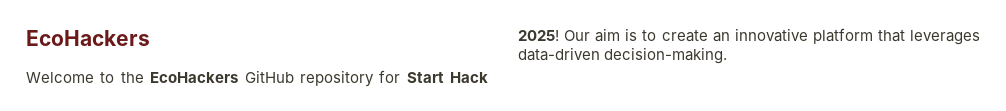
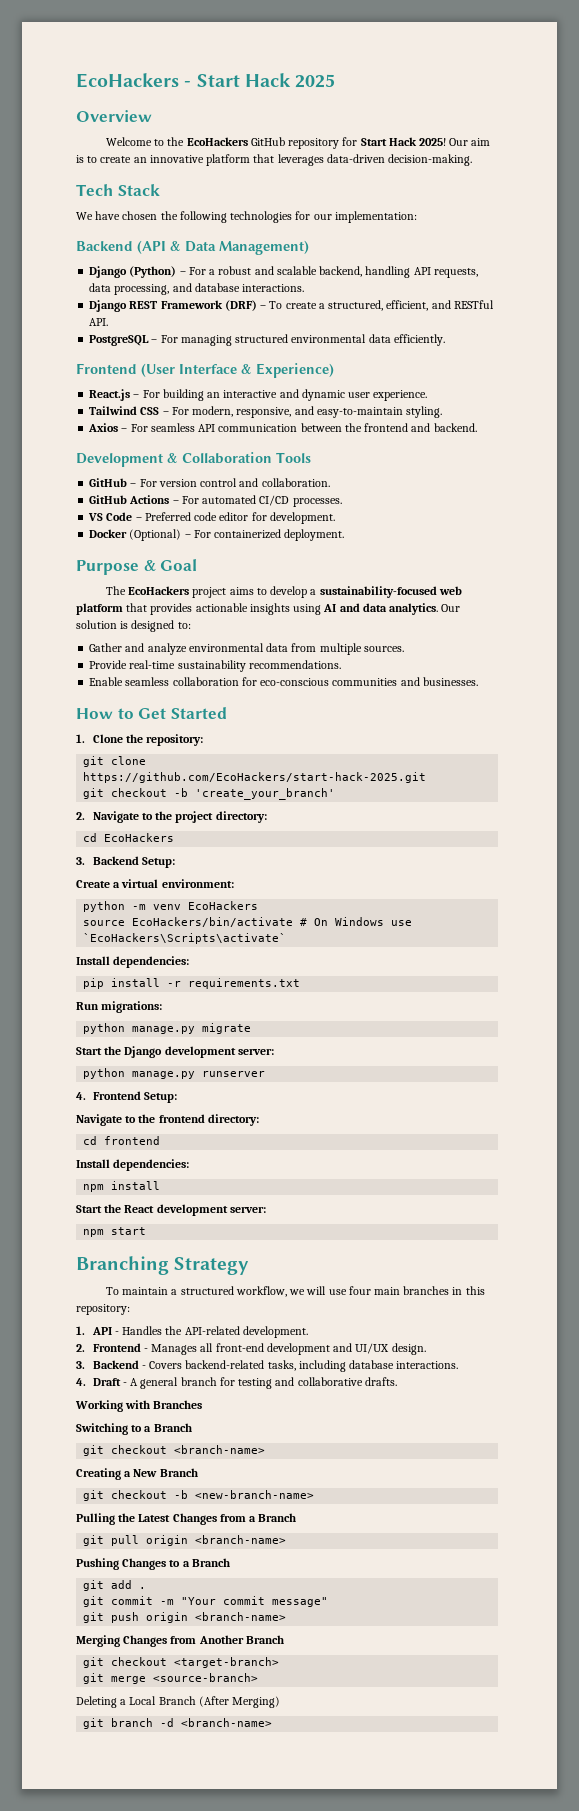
[26,30,150,46] EcoHackers -> [76,73,336,88] [76,110,152,122] EcoHackers - Start Hack 2025 // Overview
(728, 55) none -> [76,184,160,196] [76,211,417,223] [76,240,309,255] [89,266,478,278] [89,283,305,295] [89,300,494,312] [89,318,109,326] [89,334,445,346] [76,363,334,378] [89,389,428,401] [89,406,443,418] [88,423,477,432] [76,452,311,467] [89,478,330,487] [89,495,342,507] [88,512,335,524] [89,529,345,541] [76,559,198,575] [105,586,462,598] [76,603,461,615] [76,620,191,632] [89,643,404,655] [89,660,341,672] [89,677,478,686] [76,707,227,719] [76,734,204,746] [83,756,147,767] [83,772,427,783] [83,788,336,800] [76,811,267,823] [83,833,175,842] [76,856,175,868] [76,879,234,888] [83,901,259,912] [83,917,413,927] [83,933,287,944] [76,956,190,968] [83,978,301,989] [76,1001,163,1013] [83,1023,252,1034] [76,1046,274,1058] [83,1068,266,1079] [76,1091,177,1103] [76,1114,259,1126] [83,1136,161,1145] [76,1159,190,1171] [83,1181,161,1192] [76,1204,266,1216] [83,1227,147,1237] [76,1256,250,1275] [105,1286,485,1297] [76,1304,130,1315] [76,1326,308,1338] [76,1343,426,1355] [76,1360,459,1372] [76,1377,397,1389] [75,1400,203,1412] [76,1423,192,1435] [83,1445,266,1456] [76,1468,198,1480] [83,1490,315,1501] [76,1513,297,1525] [83,1535,287,1546] [76,1558,230,1570] [83,1580,147,1591] [83,1596,329,1607] [83,1612,287,1623] [76,1635,284,1647] [83,1657,280,1668] [83,1673,259,1684] [76,1696,281,1708] [83,1718,273,1729] // Tech Stack // We have chosen the following technologies for our implementation: // Backend (API & Data Management) // Django (Python) – For a robust and scalable backend, handling API requests, data processing, and database interactions. // Django REST Framework (DRF) – To create a structured, efficient, and RESTful API. // PostgreSQL – For managing structured environmental data efficiently. // Frontend (User Interface & Experience) // React.js – For building an interactive and dynamic user experience. // Tailwind CSS – For modern, responsive, and easy-to-maintain styling. // Axios – For seamless API communication between the frontend and backend. // Development & Collaboration Tools // GitHub – For version control and collaboration. // GitHub Actions – For automated CI/CD processes. // VS Code – Preferred code editor for development. // Docker (Optional) – For containerized deployment. // Purpose & Goal // The EcoHackers project aims to develop a sustainability-focused web platform that provides actionable insights using AI and data analytics. Our solution is designed to: // Gather and analyze environmental data from multiple sources. // Provide real-time sustainability recommendations. // Enable seamless collaboration for eco-conscious communities and businesses. // How to Get Started // 1. Clone the repository: // git clone https://github.com/EcoHackers/start-hack-2025.git // git checkout -b 'create_your_branch' // 2. Navigate to the project directory: // cd EcoHackers // 3. Backend Setup: // Create a virtual environment: // python -m venv EcoHackers // source EcoHackers/bin/activate # On Windows use `EcoHackers\Scripts\activate` // Install dependencies: // pip install -r requirements.txt // Run migrations: // python manage.py migrate // Start the Django development server: // python manage.py runserver // 4. Frontend Setup: // Navigate to the frontend directory: // cd frontend // Install dependencies: // npm install // Start the React development server: // npm start // Branching Strategy // To maintain a structured workflow, we will use four main branches in this repository: // 1. API - Handles the API-related development. // 2. Frontend - Manages all front-end development and UI/UX design. // 3. Backend - Covers backend-related tasks, including database interactions. // 4. Draft - A general branch for testing and collaborative drafts. // Working with Branches // Switching to a Branch // git checkout <branch-name> // Creating a New Branch // git checkout -b <new-branch-name> // Pulling the Latest Changes from a Branch // git pull origin <branch-name> // Pushing Changes to a Branch // git add . // git commit -m "Your commit message" // git push origin <branch-name> // Merging Changes from Another Branch // git checkout <target-branch> // git merge <source-branch> // Deleting a Local Branch (After Merging) // git branch -d <branch-name>

